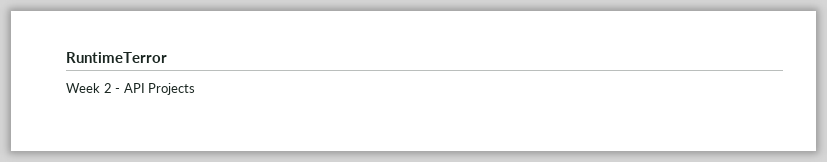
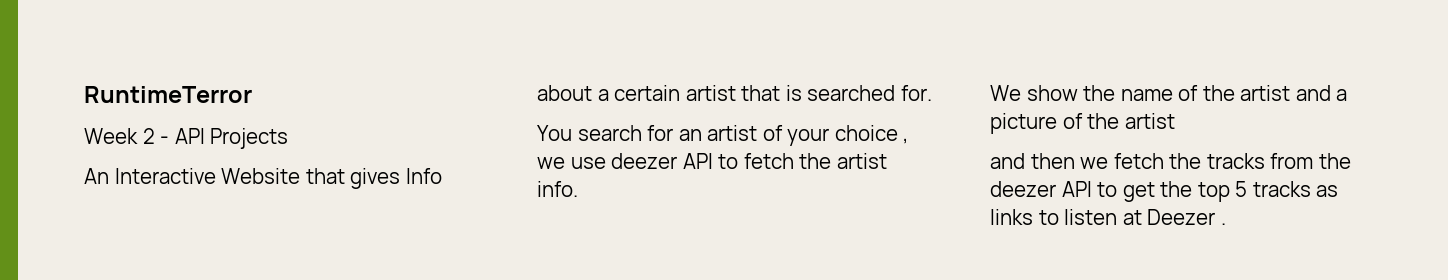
(196, 89) none -> [84,168,442,189] [537,85,932,101] [537,125,909,146] [537,153,887,169] [537,181,578,197] [990,85,1348,101] [990,113,1175,134] [990,153,1351,169] [990,181,1339,202] [990,209,1226,225] // An Interactive Website that gives Info about a certain artist that is searched for. // You search for an artist of your choice , we use deezer API to fetch the artist info. // We show the name of the artist and a picture of the artist // and then we fetch the tracks from the deezer API to get the top 5 tracks as links to listen at Deezer .

